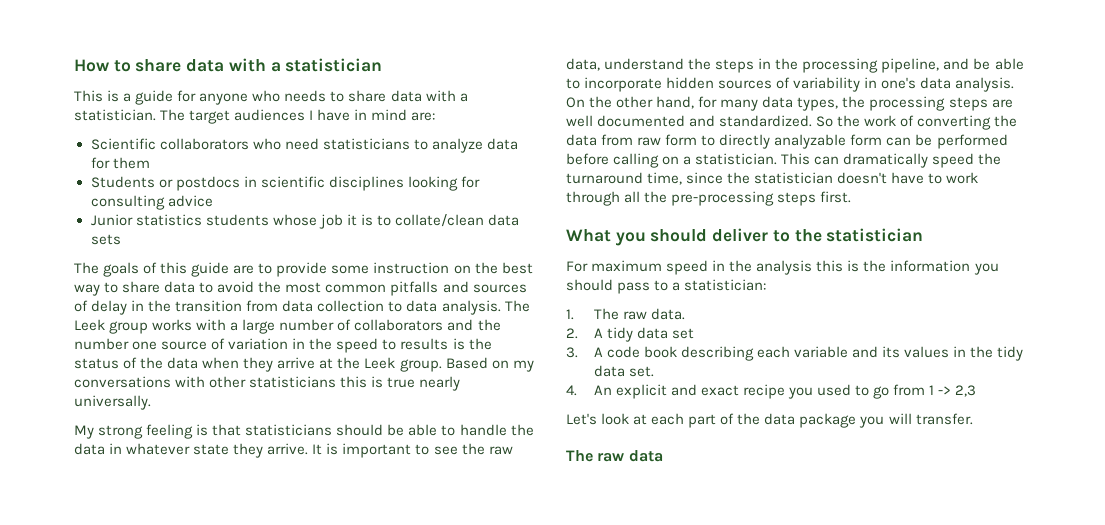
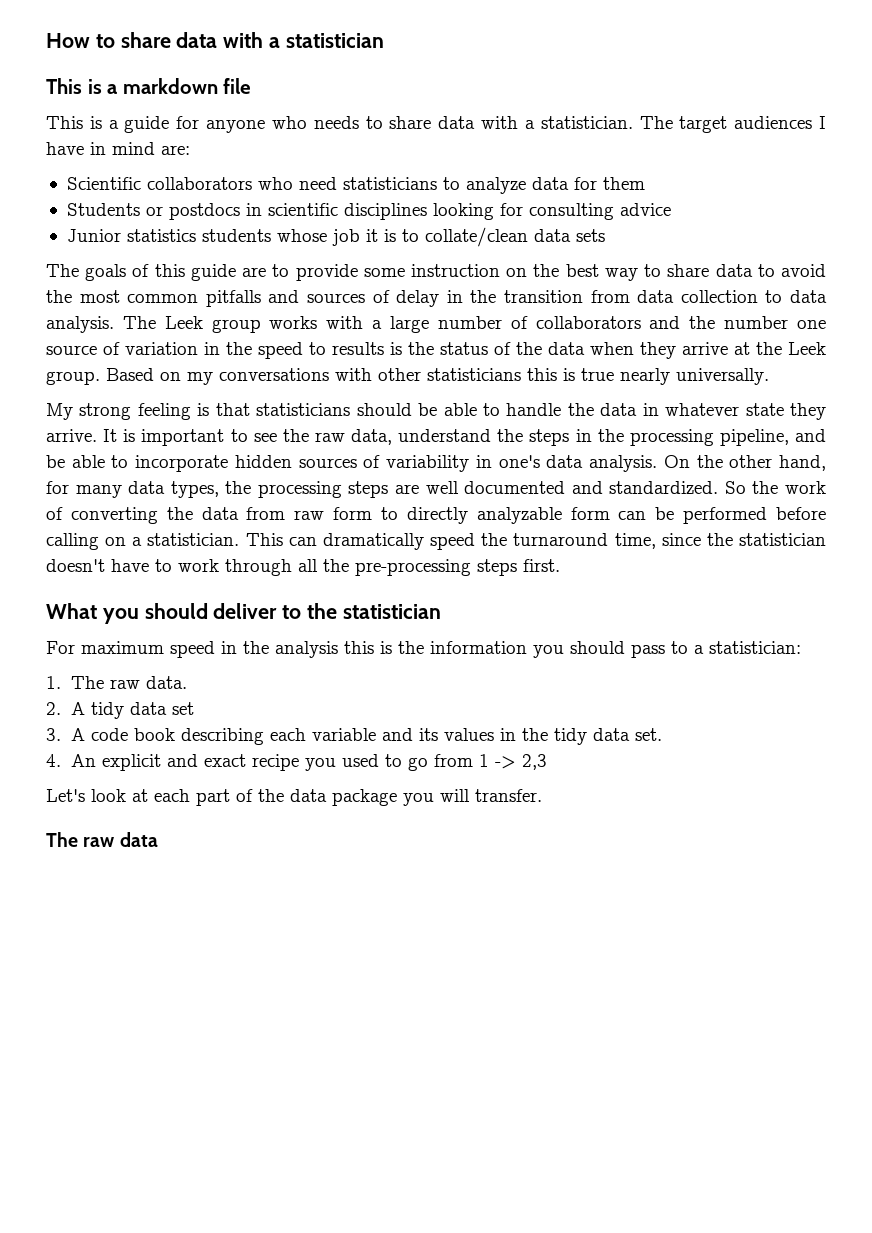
(383, 65) none -> [46,78,252,94] // This is a markdown file

